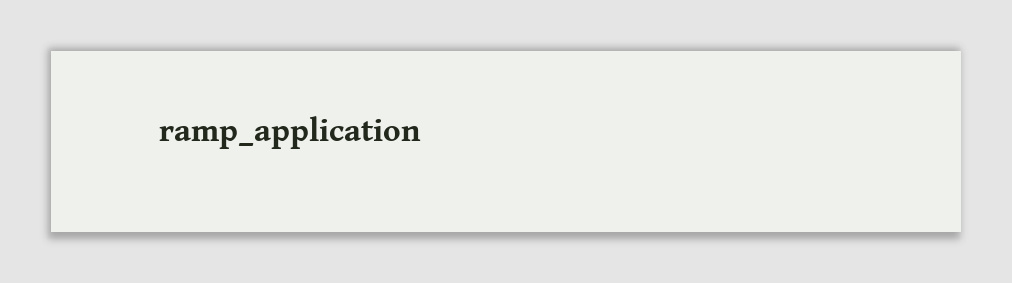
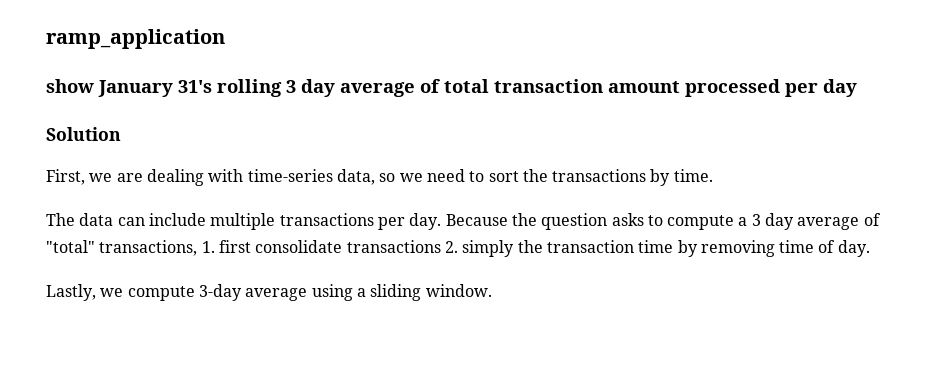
(421, 132) none -> [46,79,857,97] [46,127,121,141] [46,169,713,186] [46,213,881,230] [46,240,870,257] [46,284,492,301] // show January 31's rolling 3 day average of total transaction amount processed per day // Solution // First, we are dealing with time-series data, so we need to sort the transactions by time. // The data can include multiple transactions per day. Because the question asks to compute a 3 day average of "total" transactions, 1. first consolidate transactions 2. simply the transaction time by removing time of day. // Lastly, we compute 3-day average using a sliding window.

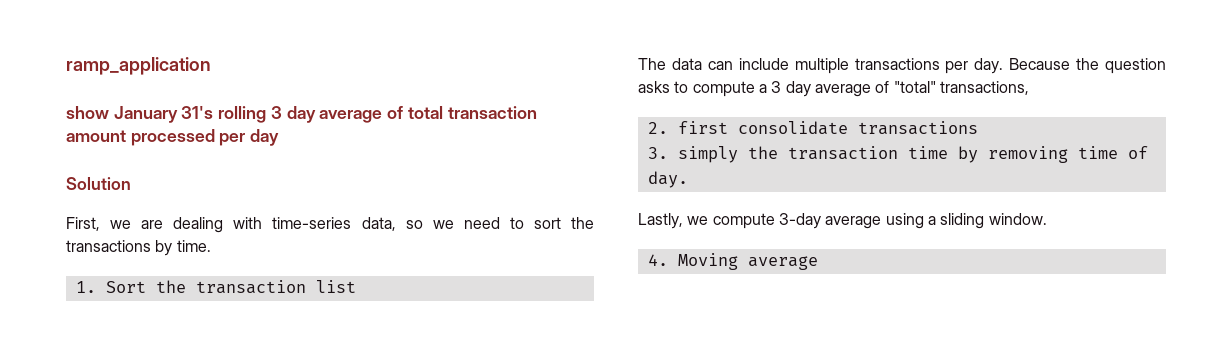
(713, 175) none -> [75,280,356,294] // 1. Sort the transaction list
[201,241,215,253] 1. -> [647,122,668,134] // 2.
[444,241,458,253] 2. -> [647,147,668,159] // 3.
(492, 290) none -> [647,253,818,270] // 4. Moving average

